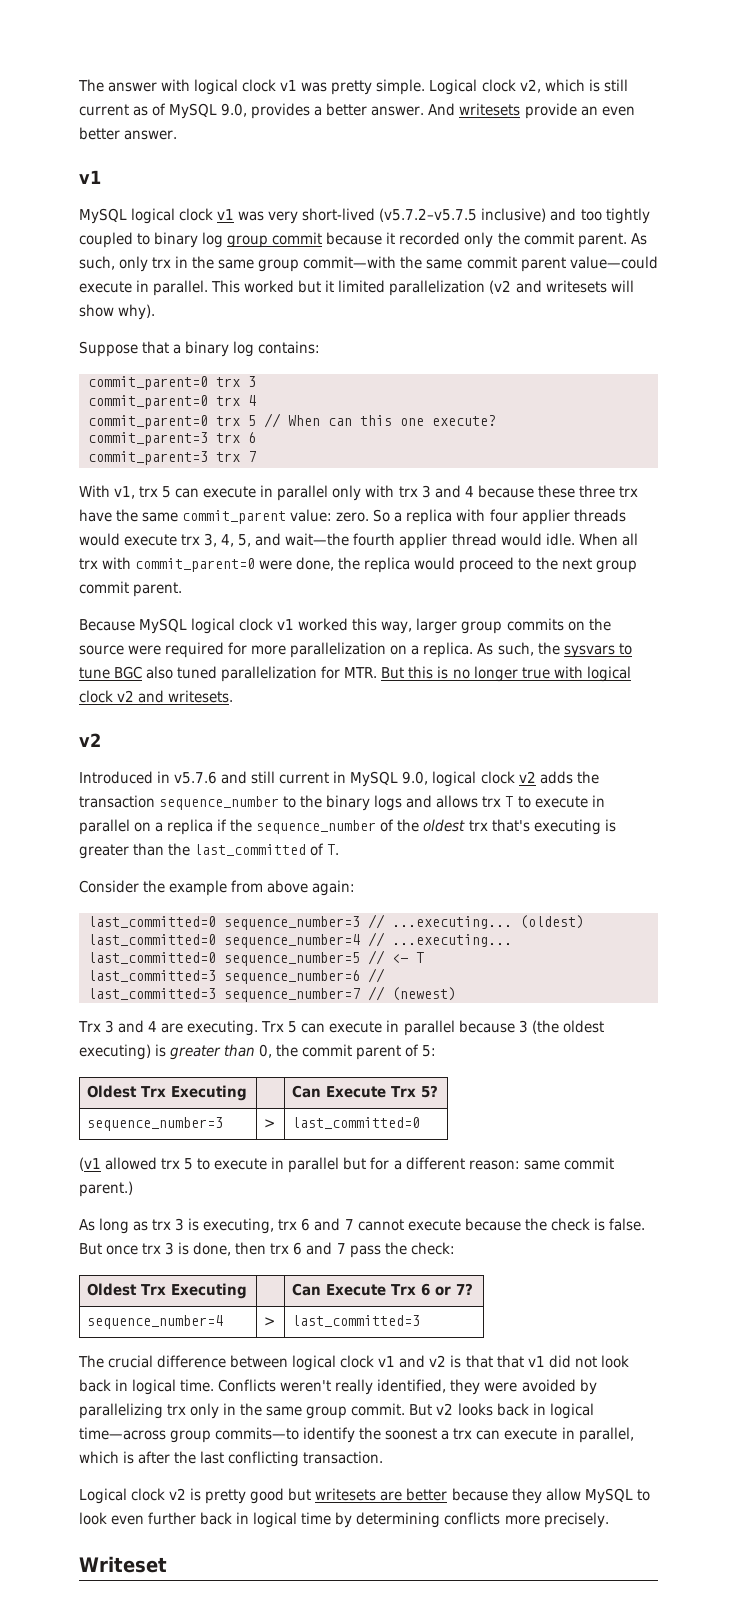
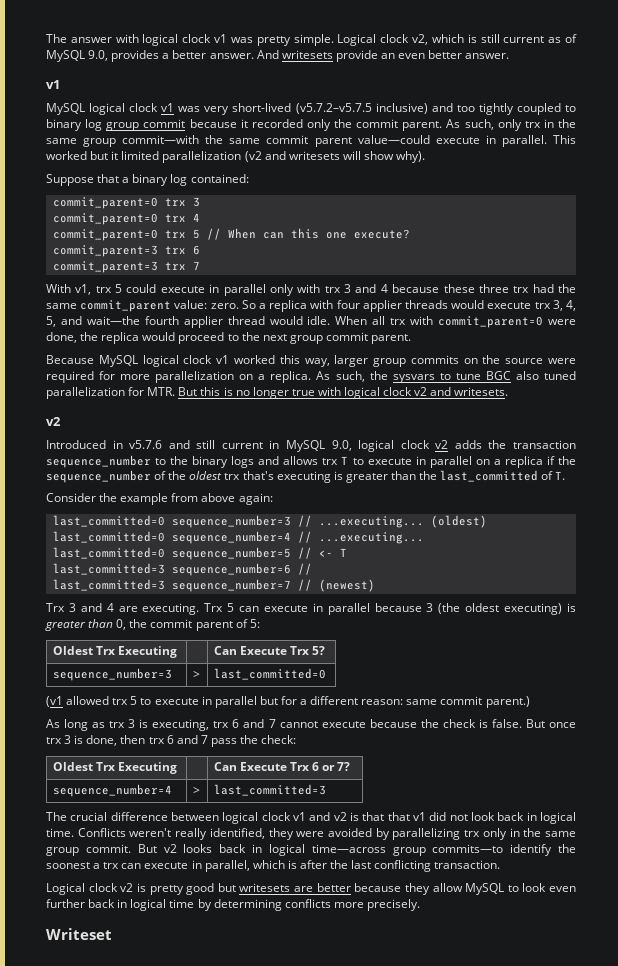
[258,341,321,354] contains: -> [190,174,249,183] contained:
[175,488,200,498] can -> [126,284,157,293] could
[79,509,112,522] have -> [532,284,554,293] had

